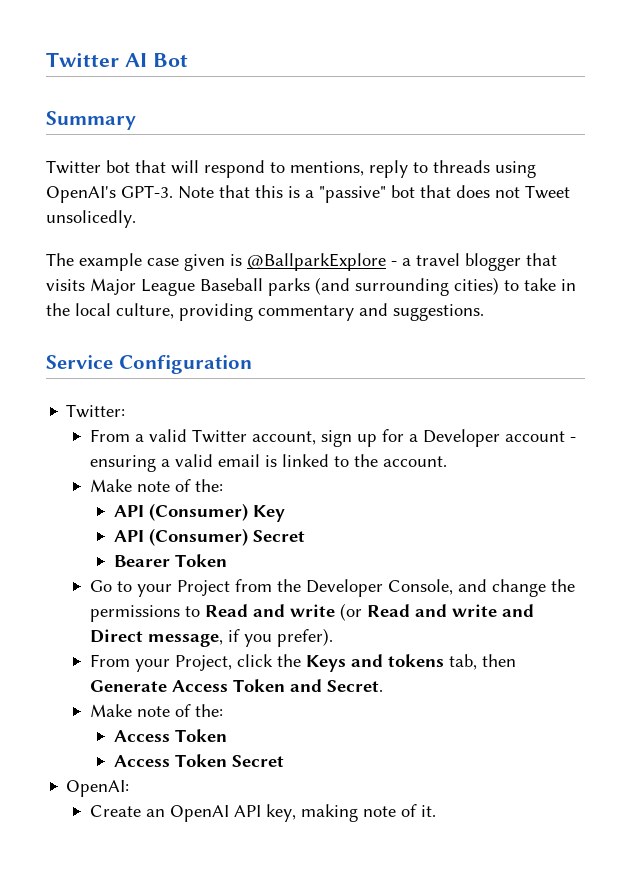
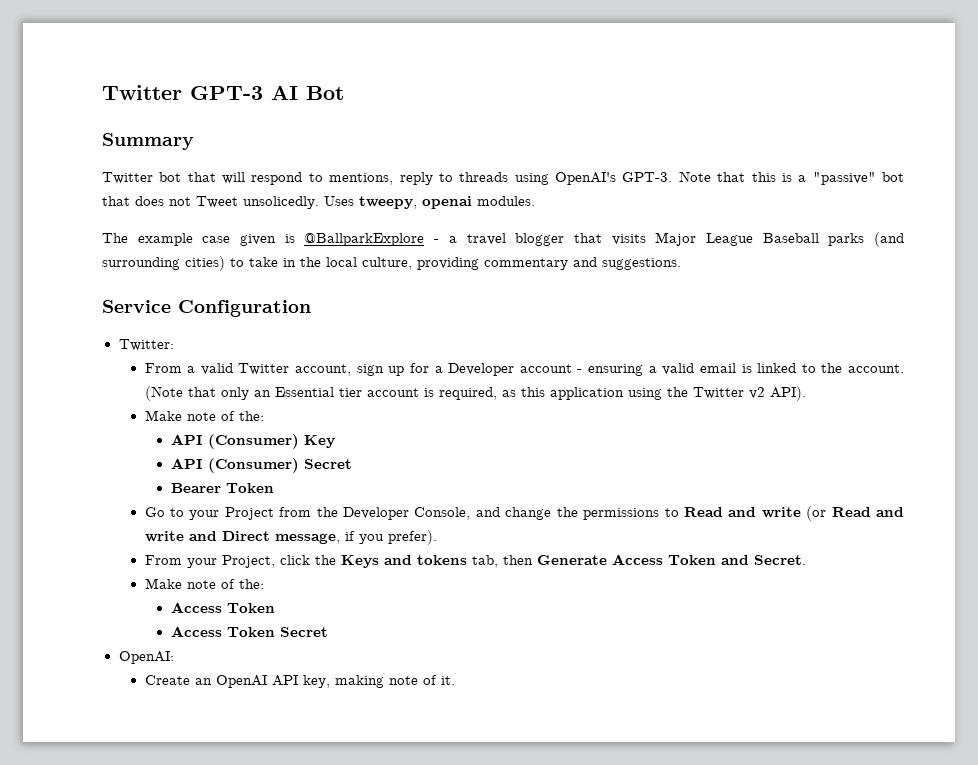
[46,52,119,67] Twitter -> [102,85,263,100] Twitter GPT-3
(136, 219) none -> [324,196,535,209] Uses tweepy, openai modules.
(447, 461) none -> [144,386,806,401] (Note that only an Essential tier account is required, as this application using the Twitter v2 API).

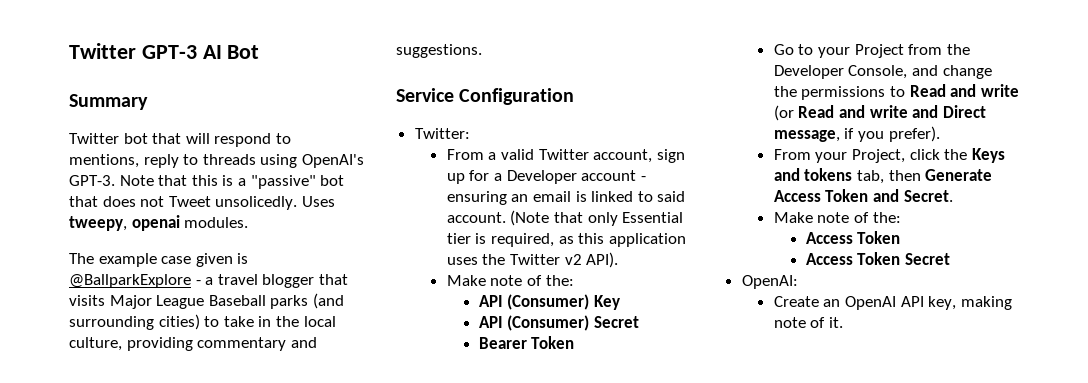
[648,363,695,375] a valid -> [511,194,529,202] an
[821,363,843,373] the -> [657,191,686,202] said
[253,390,271,397] an -> (618, 219) none
[366,388,419,397] account -> (471, 238) none
[627,388,662,400] using -> [446,257,478,265] uses

